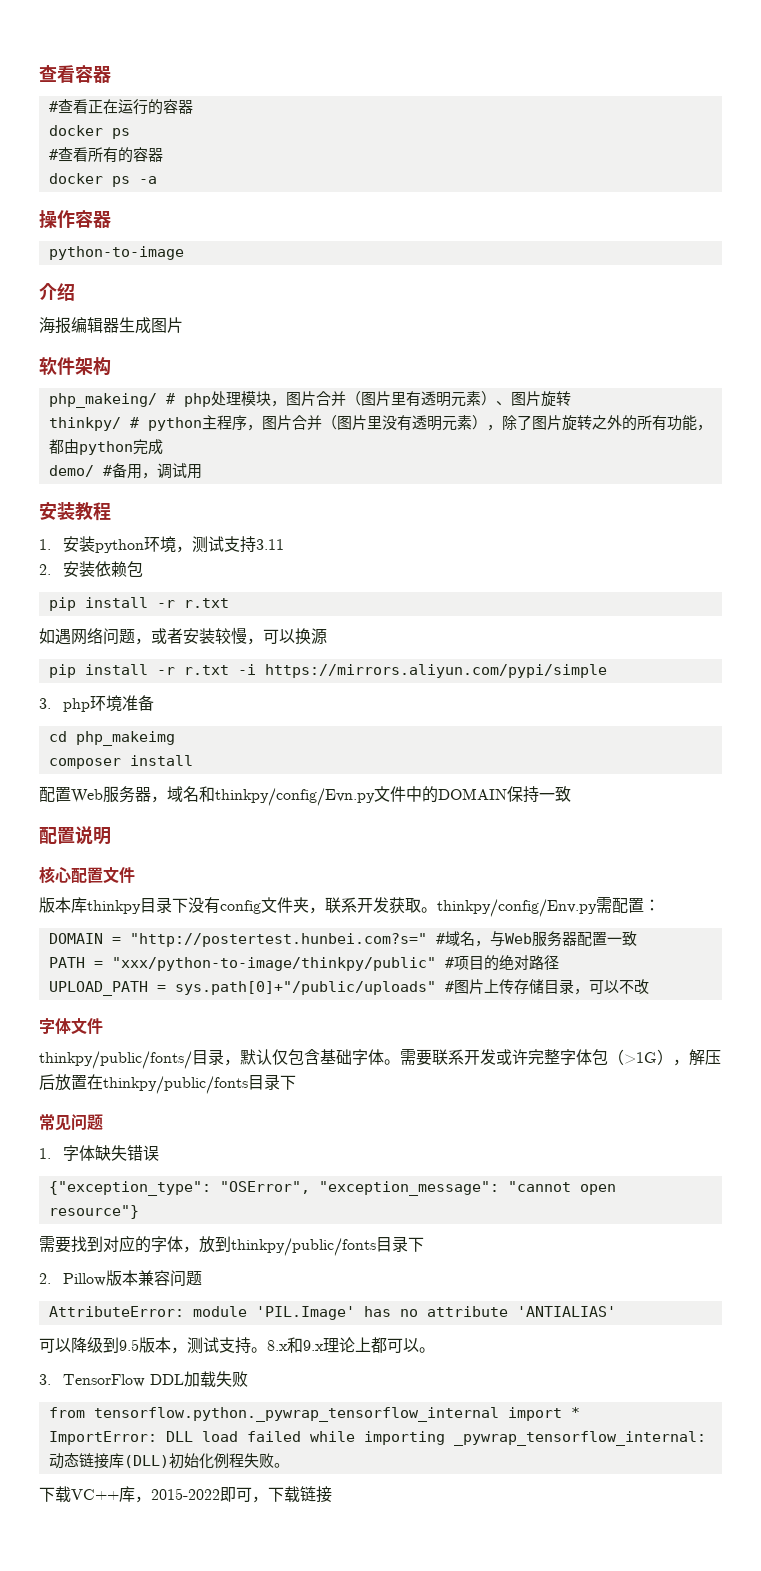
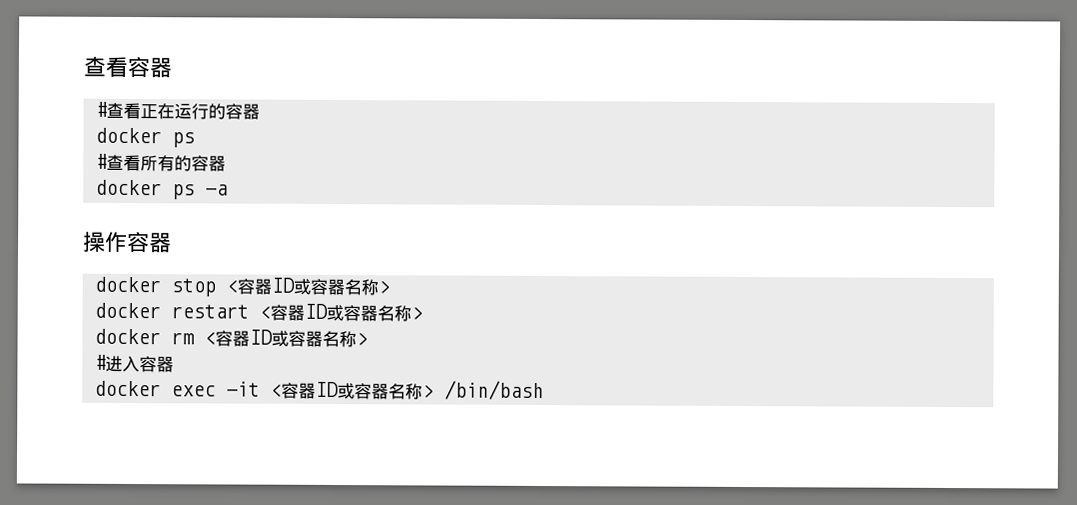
[48,246,184,260] [39,283,75,301] [39,317,183,334] [39,357,111,376] [48,391,571,408] [48,415,712,431] [48,439,163,455] [48,463,202,479] [39,502,111,521] [39,536,284,553] [39,561,143,577] [48,597,229,611] [39,627,327,645] [48,664,607,678] [39,695,154,712] [48,731,175,746] [48,755,193,769] [39,786,571,806] [39,826,111,845] [39,866,135,884] [39,897,660,917] [48,931,637,947] [48,955,559,971] [48,979,649,996] [39,1018,103,1035] [39,1049,721,1069] [39,1074,296,1094] [39,1114,103,1131] [39,1145,159,1161] [48,1181,616,1196] [48,1205,139,1219] [39,1235,424,1256] [39,1270,202,1287] [48,1306,616,1320] [39,1337,435,1354] [39,1371,248,1388] [48,1407,580,1422] [48,1431,706,1446] [48,1453,289,1469] [39,1486,332,1503] python-to-image // 介绍 // 海报编辑器生成图片 // 软件架构 // php_makeing/ # php处理模块，图片合并（图片里有透明元素）、图片旋转 // thinkpy/ # python主程序，图片合并（图片里没有透明元素），除了图片旋转之外的所有功能，都由python完成 // demo/ #备用，调试用 // 安装教程 // 1.安装python环境，测试支持3.11 // 2.安装依赖包 // pip install -r r.txt // 如遇网络问题，或者安装较慢，可以换源 // pip install -r r.txt -i https://mirrors.aliyun.com/pypi/simple // 3. php环境准备 // cd php_makeimg // composer install // 配置Web服务器，域名和thinkpy/config/Evn.py文件中的DOMAIN保持一致 // 配置说明 // 核心配置文件 // 版本库thinkpy目录下没有config文件夹，联系开发获取。thinkpy/config/Env.py需配置： // DOMAIN = "http://postertest.hunbei.com?s=" #域名，与Web服务器配置一致 // PATH = "xxx/python-to-image/thinkpy/public" #项目的绝对路径 // UPLOAD_PATH = sys.path[0]+"/public/uploads" #图片上传存储目录，可以不改 // 字体文件 // thinkpy/public/fonts/目录，默认仅包含基础字体。需要联系开发或许完整字体包（>1G），解压后放置在thinkpy/public/fonts目录下 // 常见问题 // 1.字体缺失错误 // {"exception_type": "OSError", "exception_message": "cannot open resource"} // 需要找到对应的字体，放到thinkpy/public/fonts目录下 // 2. Pillow版本兼容问题 // AttributeError: module 'PIL.Image' has no attribute 'ANTIALIAS' // 可以降级到9.5版本，测试支持。8.x和9.x理论上都可以。 // 3. TensorFlow DDL加载失败 // from tensorflow.python._pywrap_tensorflow_internal import * // ImportError: DLL load failed while importing _pywrap_tensorflow_internal:动态链接库(DLL)初始化例程失败。 // 下载VC++库，2015-2022即可，下载链接 -> [94,276,391,297] [94,302,424,322] [94,328,369,348] [94,354,175,373] [94,380,545,401] docker stop <容器ID或容器名称> // docker restart <容器ID或容器名称> // docker rm <容器ID或容器名称> // #进入容器 // docker exec -it <容器ID或容器名称> /bin/bash

